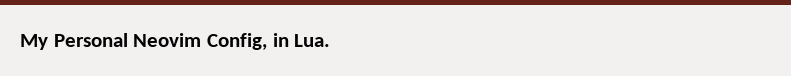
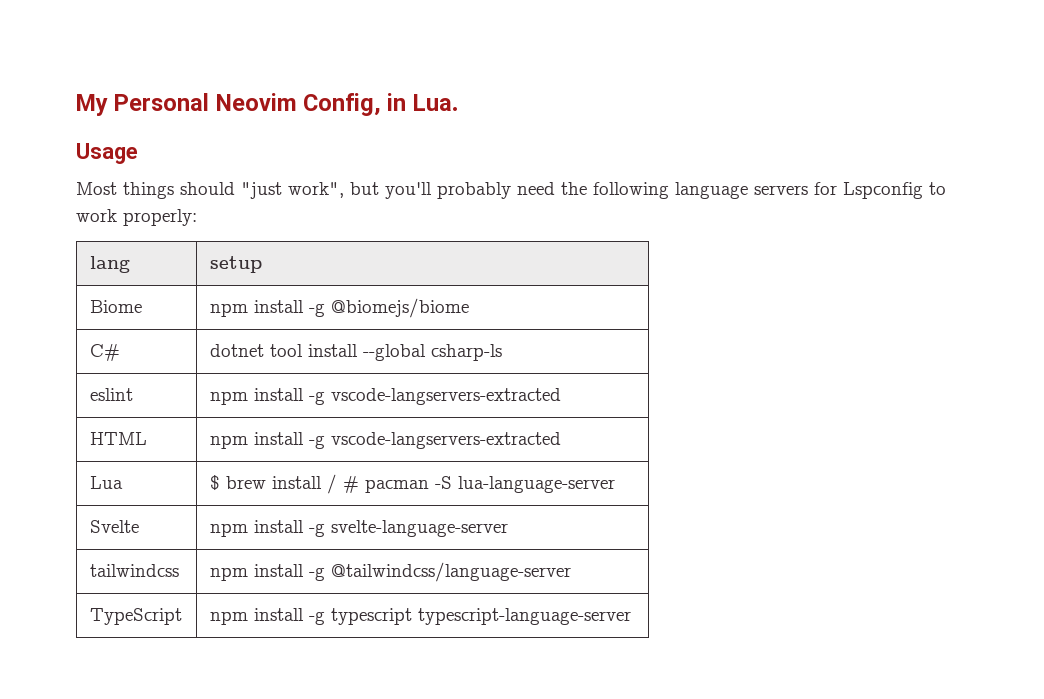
(331, 40) none -> [76,143,138,164] [76,182,946,199] [76,209,197,226] [89,256,130,273] [209,256,262,273] [89,300,142,313] [209,298,469,318] [89,344,120,361] [209,344,502,361] [89,388,133,401] [209,388,561,405] [89,432,147,445] [209,432,561,449] [89,476,123,489] [209,474,615,494] [89,520,139,533] [209,520,508,537] [89,564,179,577] [209,562,571,582] [89,608,182,625] [209,608,631,625] // Usage // Most things should "just work", but you'll probably need the following language servers for Lspconfig to work properly: // lang | setup // Biome | npm install -g @biomejs/biome // C# | dotnet tool install --global csharp-ls // eslint | npm install -g vscode-langservers-extracted // HTML | npm install -g vscode-langservers-extracted // Lua | $ brew install / # pacman -S lua-language-server // Svelte | npm install -g svelte-language-server // tailwindcss | npm install -g @tailwindcss/language-server // TypeScript | npm install -g typescript typescript-language-server

